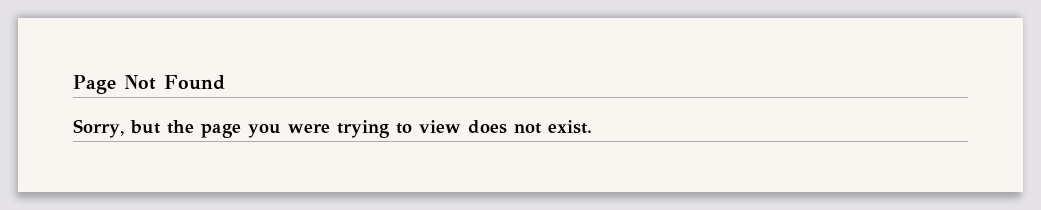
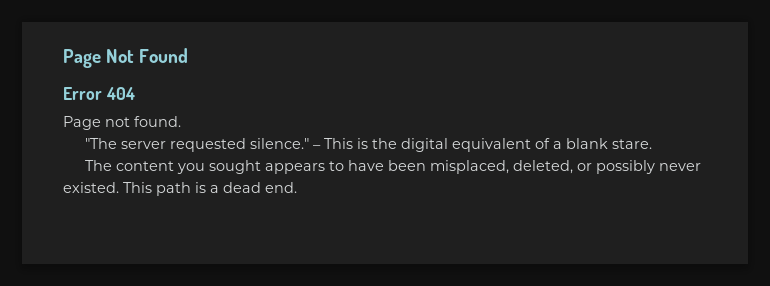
[73,119,592,138] Sorry, but the page you were trying to view does not exist. -> [63,87,135,100] [63,116,181,130] [85,138,653,152] [85,160,702,174] [63,182,297,196] Error 404 // Page not found. // "The server requested silence." – This is the digital equivalent of a blank stare. // The content you sought appears to have been misplaced, deleted, or possibly never existed. This path is a dead end.

